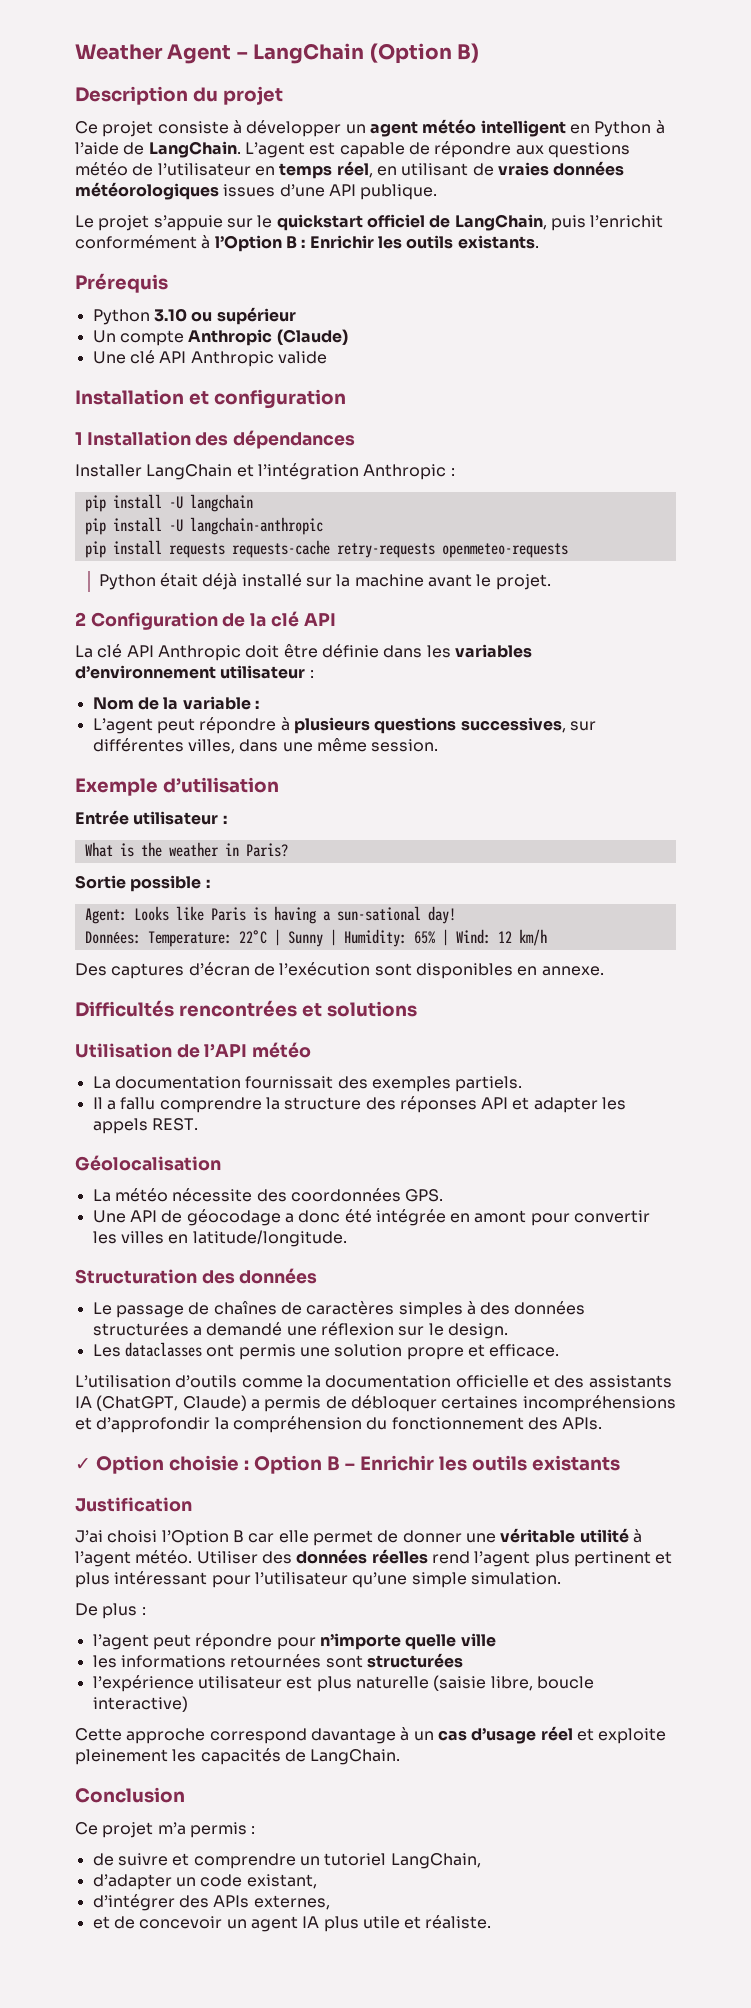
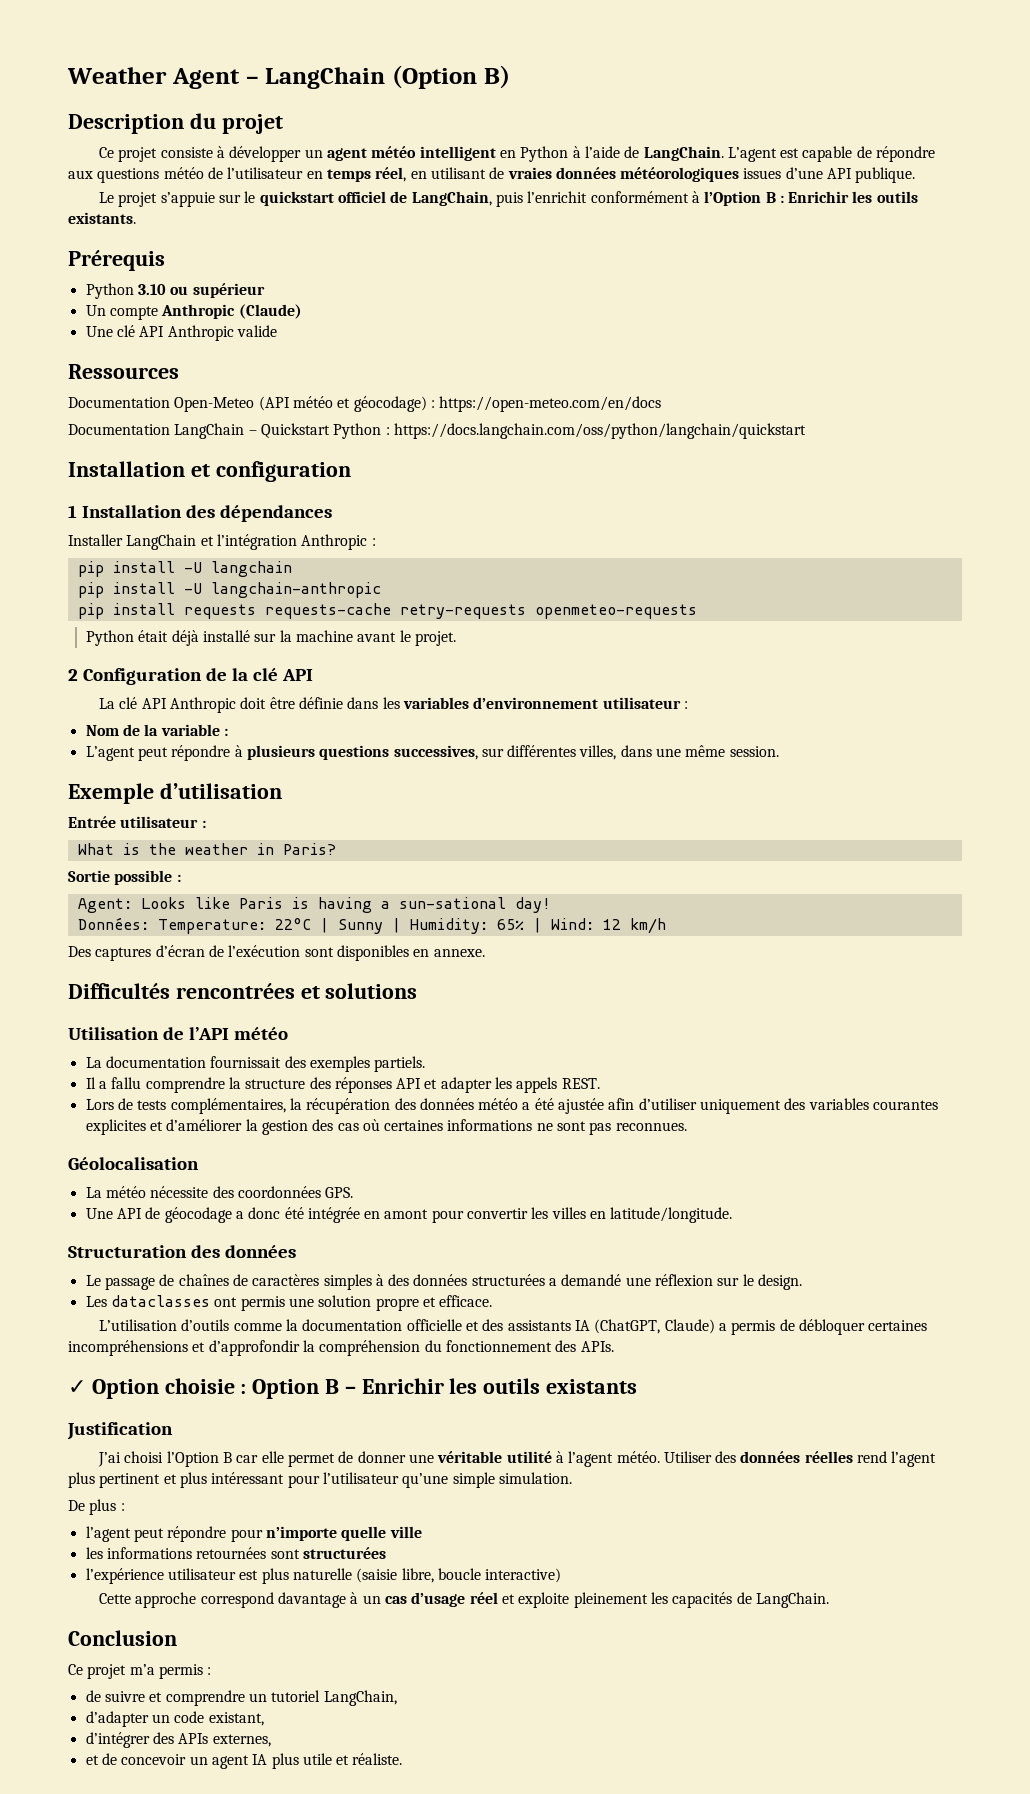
(327, 357) none -> [68,364,179,379] [68,396,662,412] [68,423,806,439] // Ressources // Documentation Open-Meteo (API météo et géocodage) : https://open-meteo.com/en/docs // Documentation LangChain – Quickstart Python : https://docs.langchain.com/oss/python/langchain/quickstart
(198, 1124) none -> [85,1098,939,1114] [85,1119,687,1135] // Lors de tests complémentaires, la récupération des données météo a été ajustée afin d’utiliser uniquement des variables courantes explicites et d’améliorer la gestion des cas où certaines informations ne sont pas reconnues.

